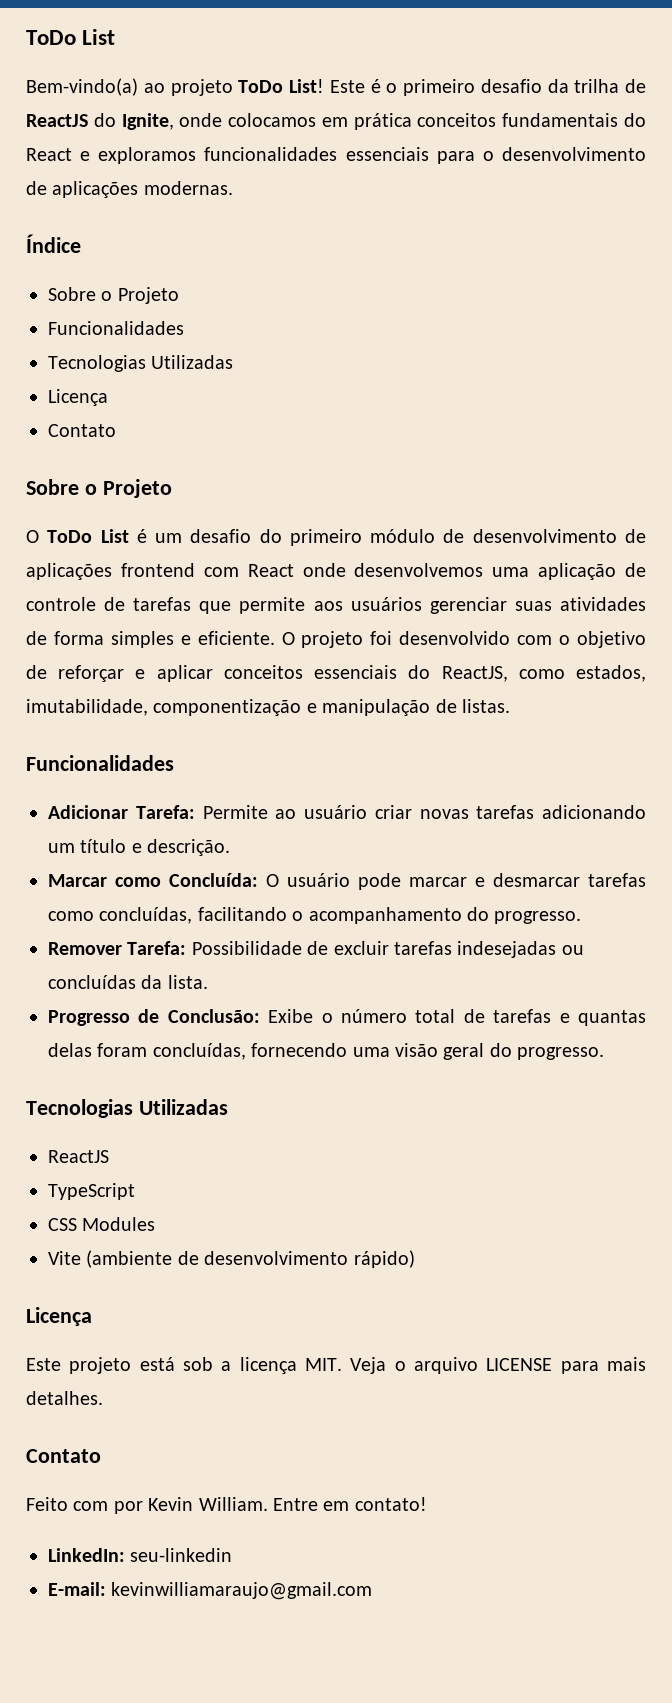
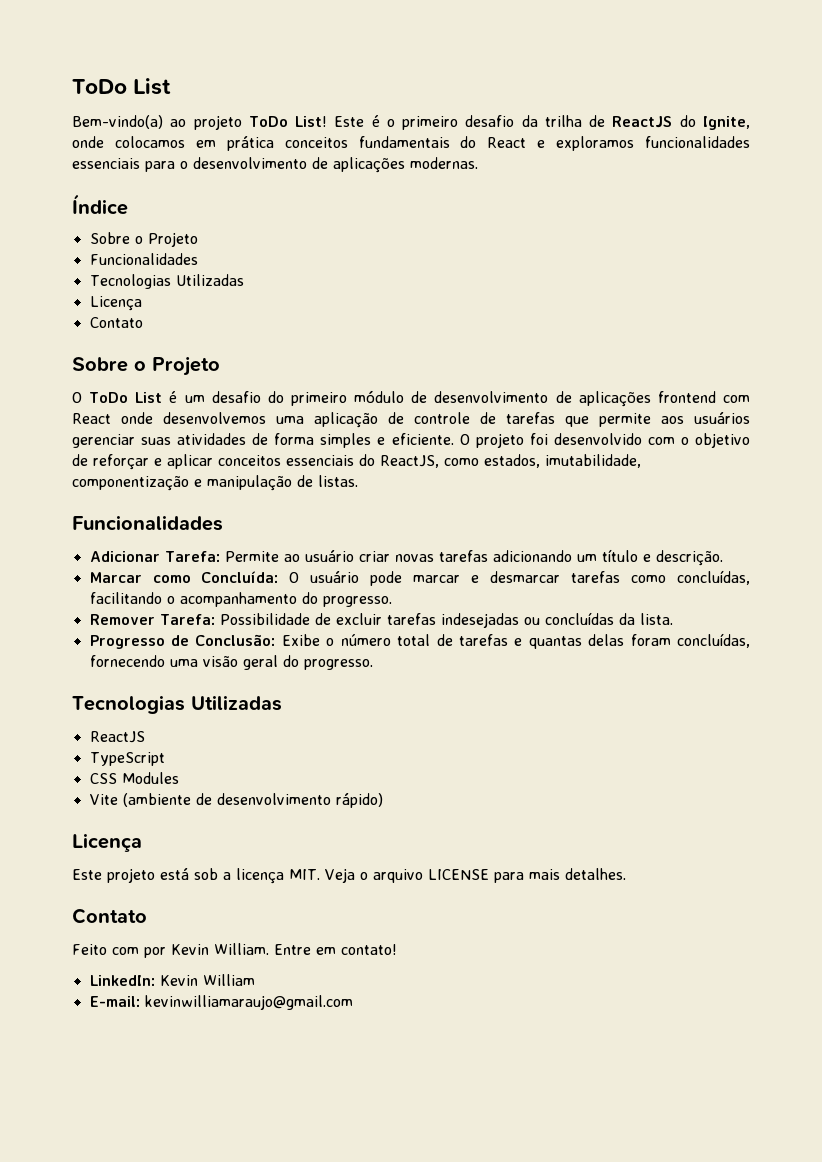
[130,1548,233,1562] seu-linkedin -> [159,974,255,986] Kevin William

